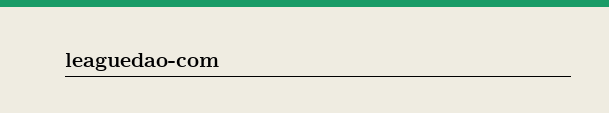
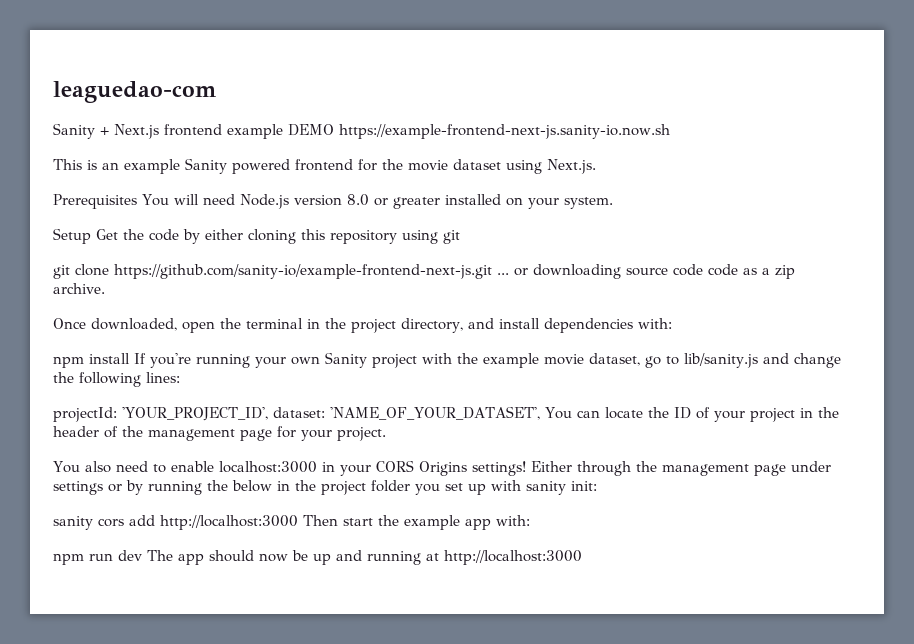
(219, 62) none -> [53,123,670,139] [53,158,596,174] [53,194,613,209] [53,228,460,244] [53,264,795,279] [53,283,105,294] [53,318,672,333] [53,352,841,368] [53,372,180,387] [53,406,839,422] [53,426,386,441] [53,460,831,476] [53,480,597,495] [53,515,530,530] [53,550,582,565] // Sanity + Next.js frontend example DEMO https://example-frontend-next-js.sanity-io.now.sh // This is an example Sanity powered frontend for the movie dataset using Next.js. // Prerequisites You will need Node.js version 8.0 or greater installed on your system. // Setup Get the code by either cloning this repository using git // git clone https://github.com/sanity-io/example-frontend-next-js.git ... or downloading source code code as a zip archive. // Once downloaded, open the terminal in the project directory, and install dependencies with: // npm install If you're running your own Sanity project with the example movie dataset, go to lib/sanity.js and change the following lines: // projectId: 'YOUR_PROJECT_ID', dataset: 'NAME_OF_YOUR_DATASET', You can locate the ID of your project in the header of the management page for your project. // You also need to enable localhost:3000 in your CORS Origins settings! Either through the management page under settings or by running the below in the project folder you set up with sanity init: // sanity cors add http://localhost:3000 Then start the example app with: // npm run dev The app should now be up and running at http://localhost:3000

